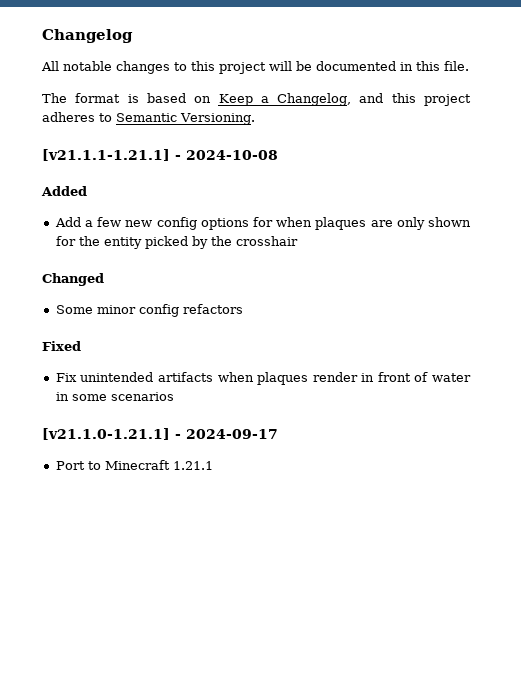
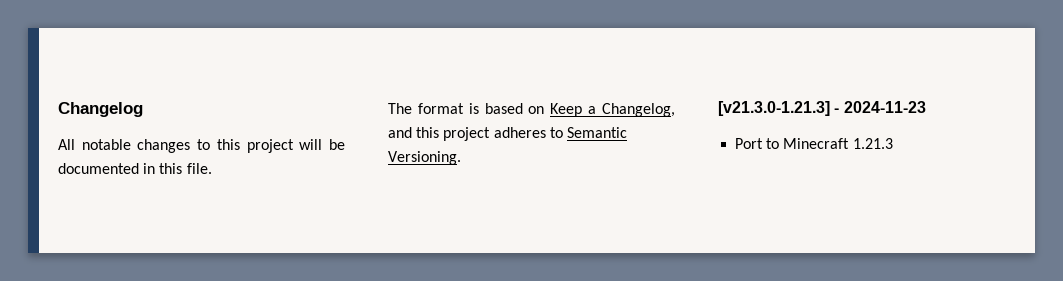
[42,149,278,161] [41,186,87,196] [54,217,471,230] [55,236,298,249] [42,273,104,286] [55,304,243,317] [42,341,81,351] [55,372,471,385] [55,392,174,401] [42,428,278,440] [v21.1.1-1.21.1] - 2024-10-08 // Added // Add a few new config options for when plaques are only shown for the entity picked by the crosshair // Changed // Some minor config refactors // Fixed // Fix unintended artifacts when plaques render in front of water in some scenarios // [v21.1.0-1.21.1] - 2024-09-17 -> [718,101,926,116] [v21.3.0-1.21.3] - 2024-11-23
[172,461,213,470] 1.21.1 -> [852,138,893,149] 1.21.3

